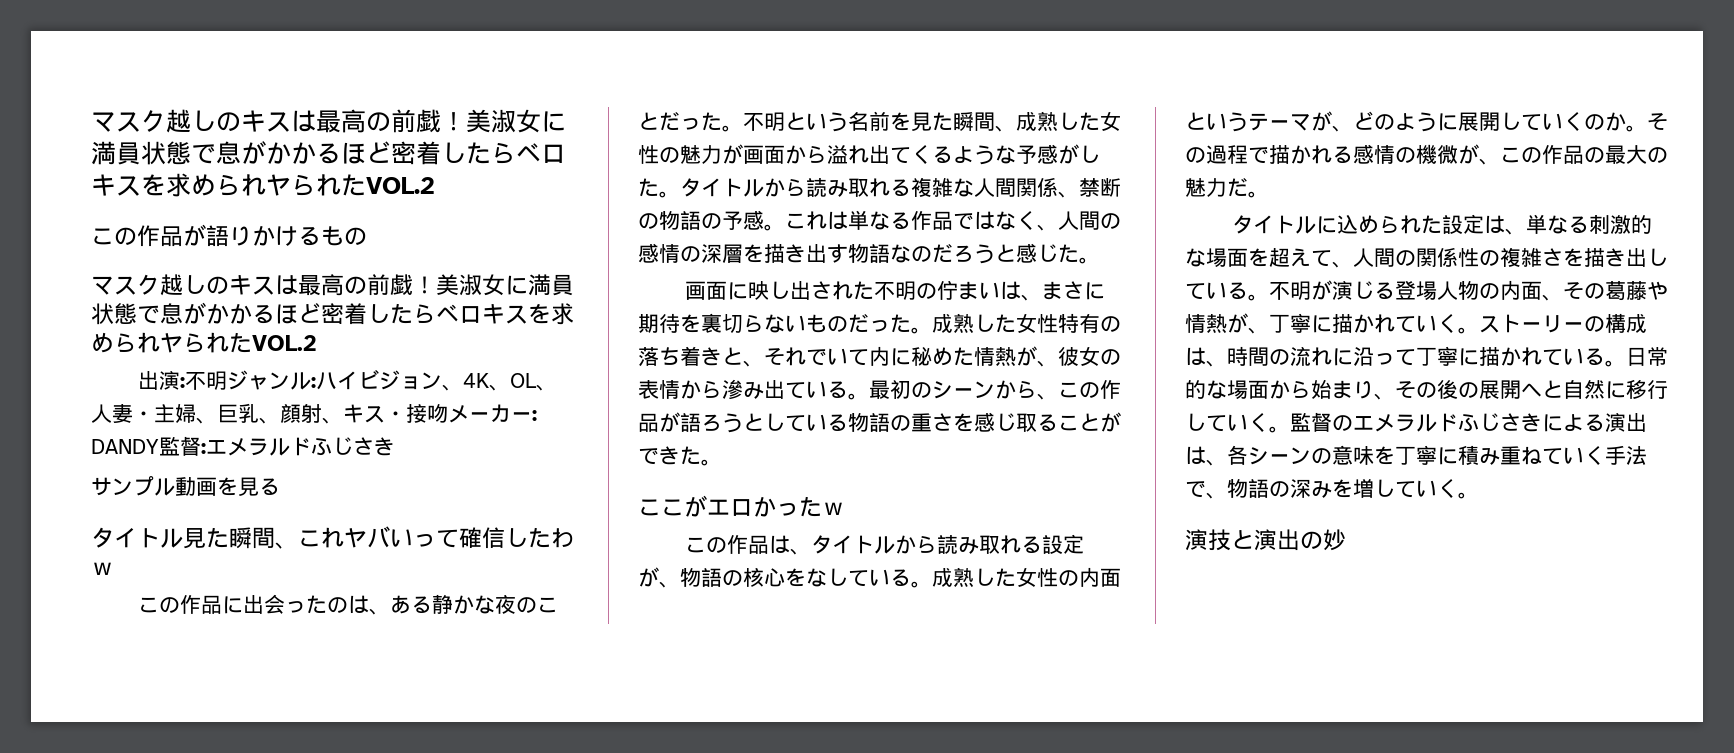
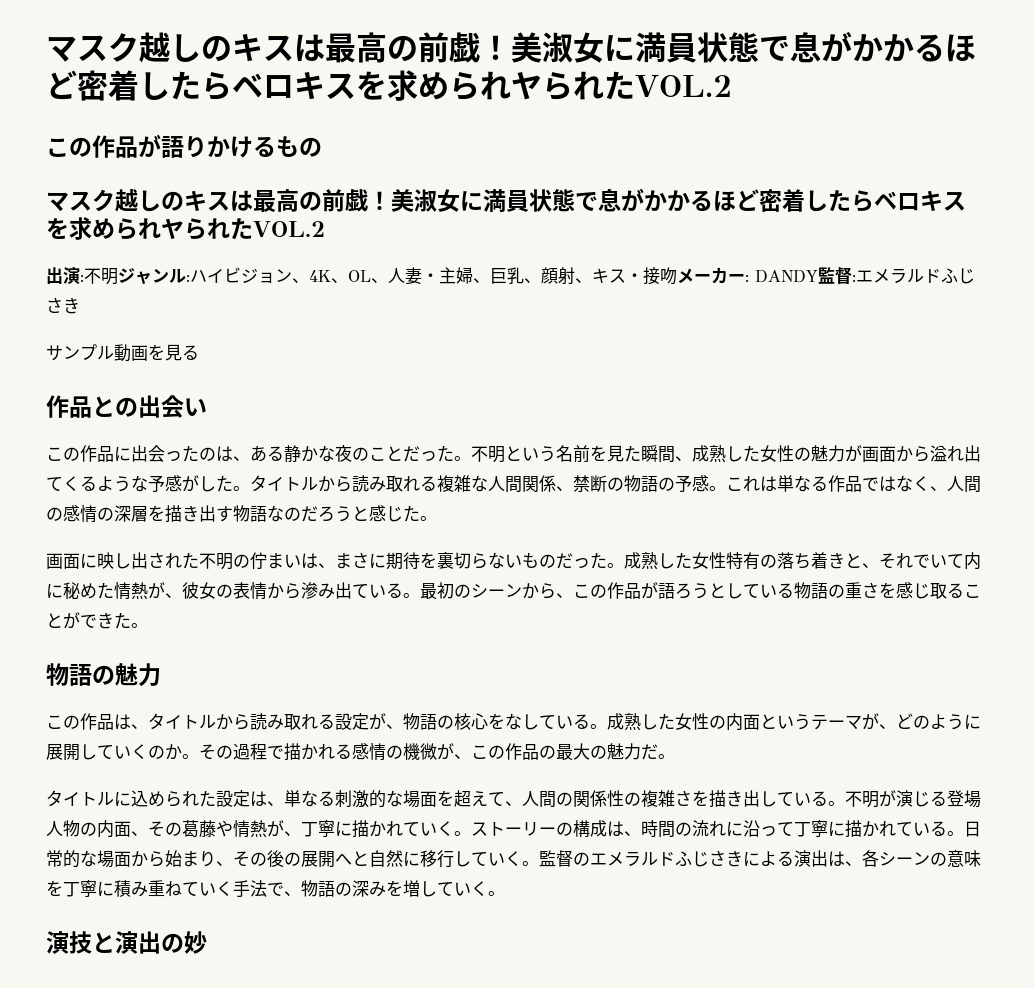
[91,526,574,549] [91,562,114,575] タイトル見た瞬間、これヤバいって確信したわｗ -> [46,395,207,418] 作品との出会い
[638,495,845,517] ここがエロかったｗ -> [46,663,161,687] 物語の魅力

